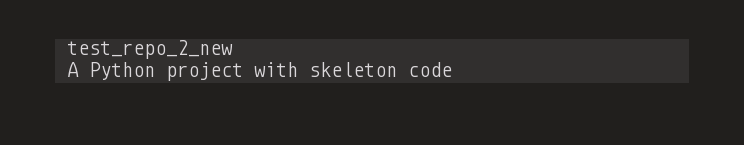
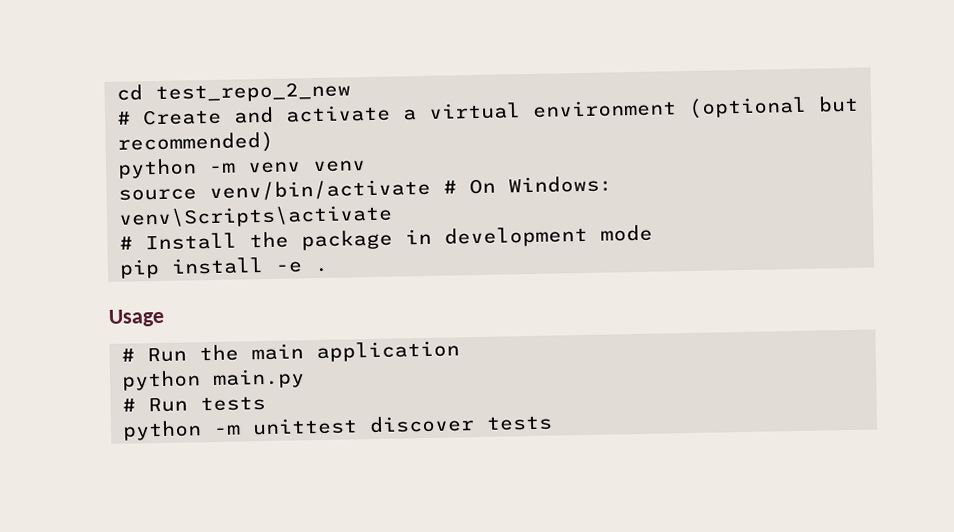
(67, 49) none -> [116,84,143,101] cd
[67,62,453,81] A Python project with skeleton code -> [117,95,859,126] [117,131,274,155] [117,158,366,179] [118,175,613,202] [118,204,393,229] [119,224,653,251] [119,257,329,279] [108,308,165,327] [121,340,460,363] [121,368,305,391] [122,396,266,413] [122,415,553,441] # Create and activate a virtual environment (optional but recommended) // python -m venv venv // source venv/bin/activate # On Windows: venv\Scripts\activate // # Install the package in development mode // pip install -e . // Usage // # Run the main application // python main.py // # Run tests // python -m unittest discover tests

